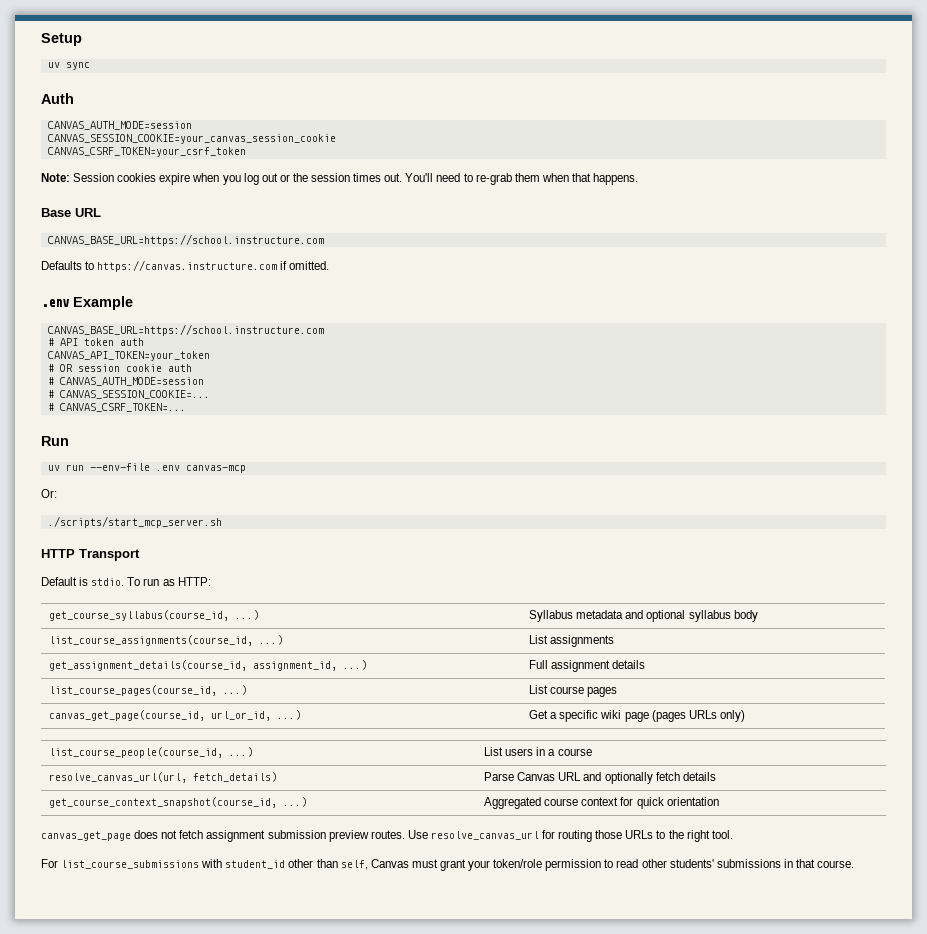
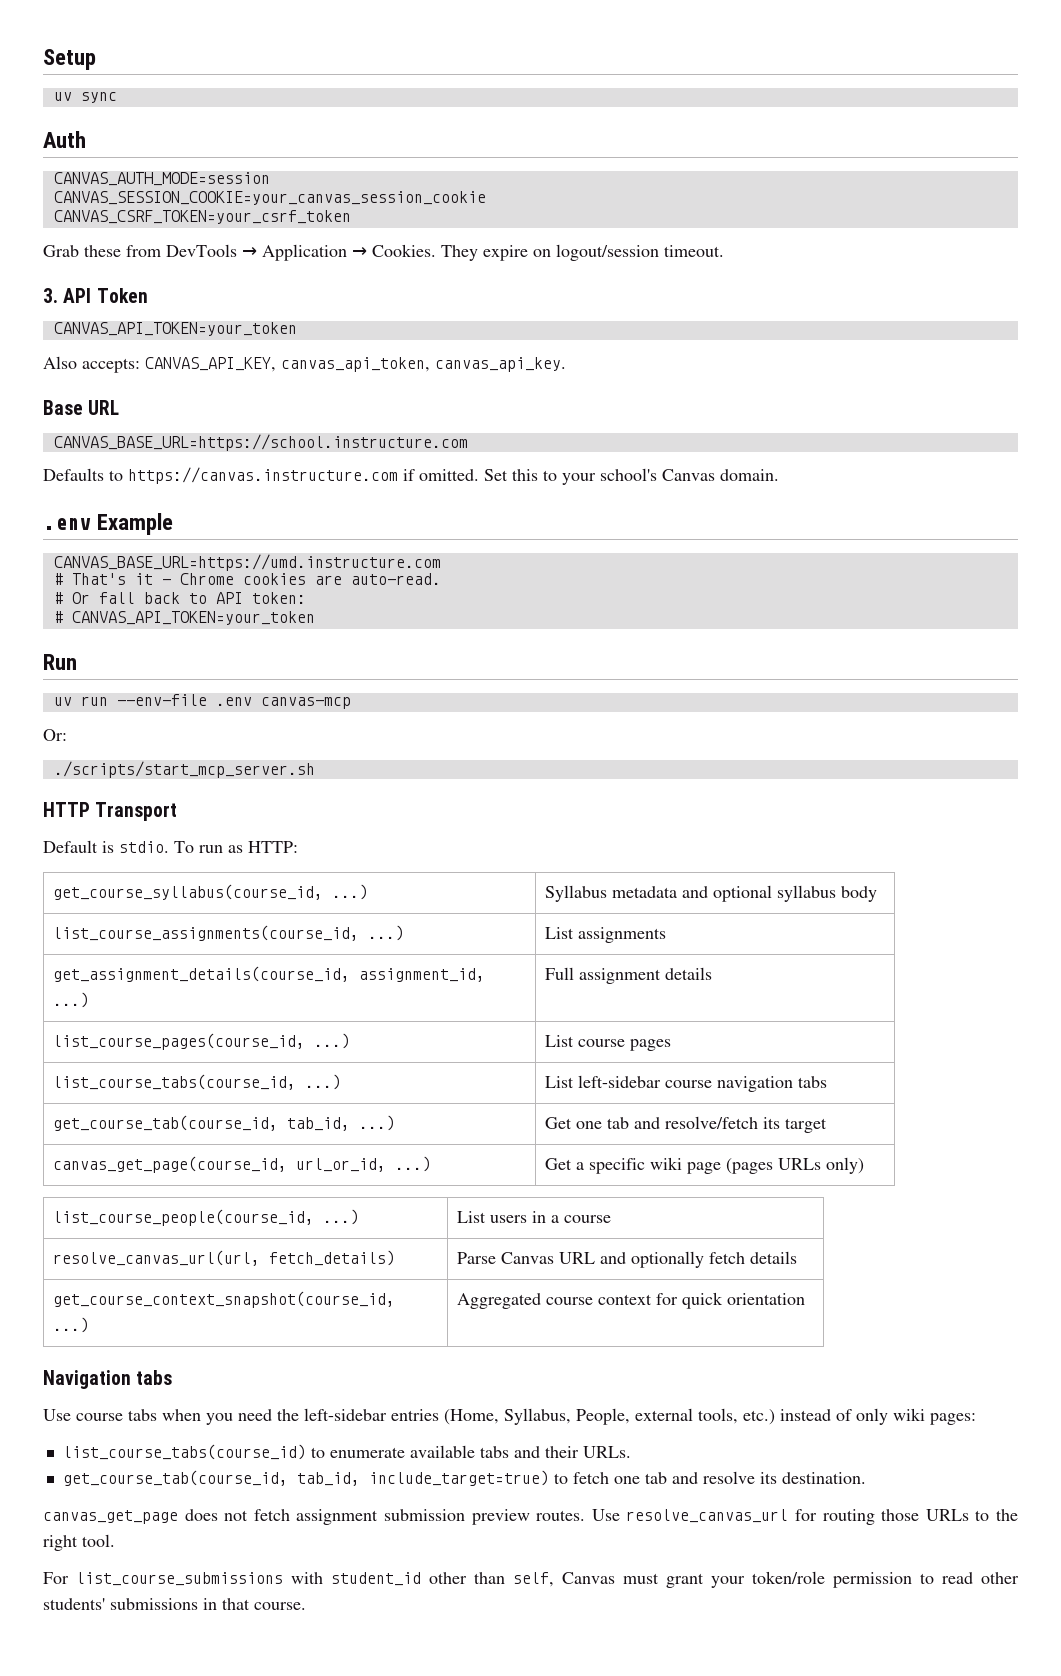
[41,173,639,185] Note: Session cookies expire when you log out or the session times out. You'll need to re-grab them when that happens. -> [43,244,724,261] [43,288,148,303] [53,322,297,336] [43,356,566,373] Grab these from DevTools → Application → Cookies. They expire on logout/session timeout. // 3. API Token // CANVAS_API_TOKEN=your_token // Also accepts: CANVAS_API_KEY, canvas_api_token, canvas_api_key.
(330, 265) none -> [484,468,779,485] Set this to your school's Canvas domain.
[47,324,324,336] [47,338,144,346] [47,351,210,361] [47,364,192,372] [47,377,204,386] [47,390,210,399] [47,403,186,412] CANVAS_BASE_URL=https://school.instructure.com // # API token auth // CANVAS_API_TOKEN=your_token // # OR session cookie auth // # CANVAS_AUTH_MODE=session // # CANVAS_SESSION_COOKIE=... // # CANVAS_CSRF_TOKEN=... -> [53,554,441,571] [53,573,441,585] [53,592,306,604] [53,611,315,625] CANVAS_BASE_URL=https://umd.instructure.com // # That's it — Chrome cookies are auto-read. // # Or fall back to API token: // # CANVAS_API_TOKEN=your_token
(618, 692) none -> [52,1074,341,1090] [544,1075,827,1092] [52,1115,395,1131] [544,1116,827,1133] // list_course_tabs(course_id, ...) | List left-sidebar course navigation tabs // get_course_tab(course_id, tab_id, ...) | Get one tab and resolve/fetch its target
(719, 801) none -> [43,1370,173,1389] [43,1408,976,1425] [62,1444,631,1460] [62,1470,866,1486] // Navigation tabs // Use course tabs when you need the left-sidebar entries (Home, Syllabus, People, external tools, etc.) instead of only wiki pages: // list_course_tabs(course_id) to enumerate available tabs and their URLs. // get_course_tab(course_id, tab_id, include_target=true) to fetch one tab and resolve its destination.

